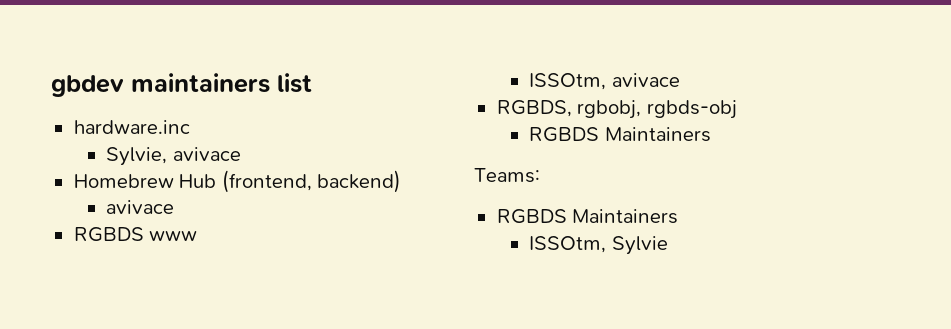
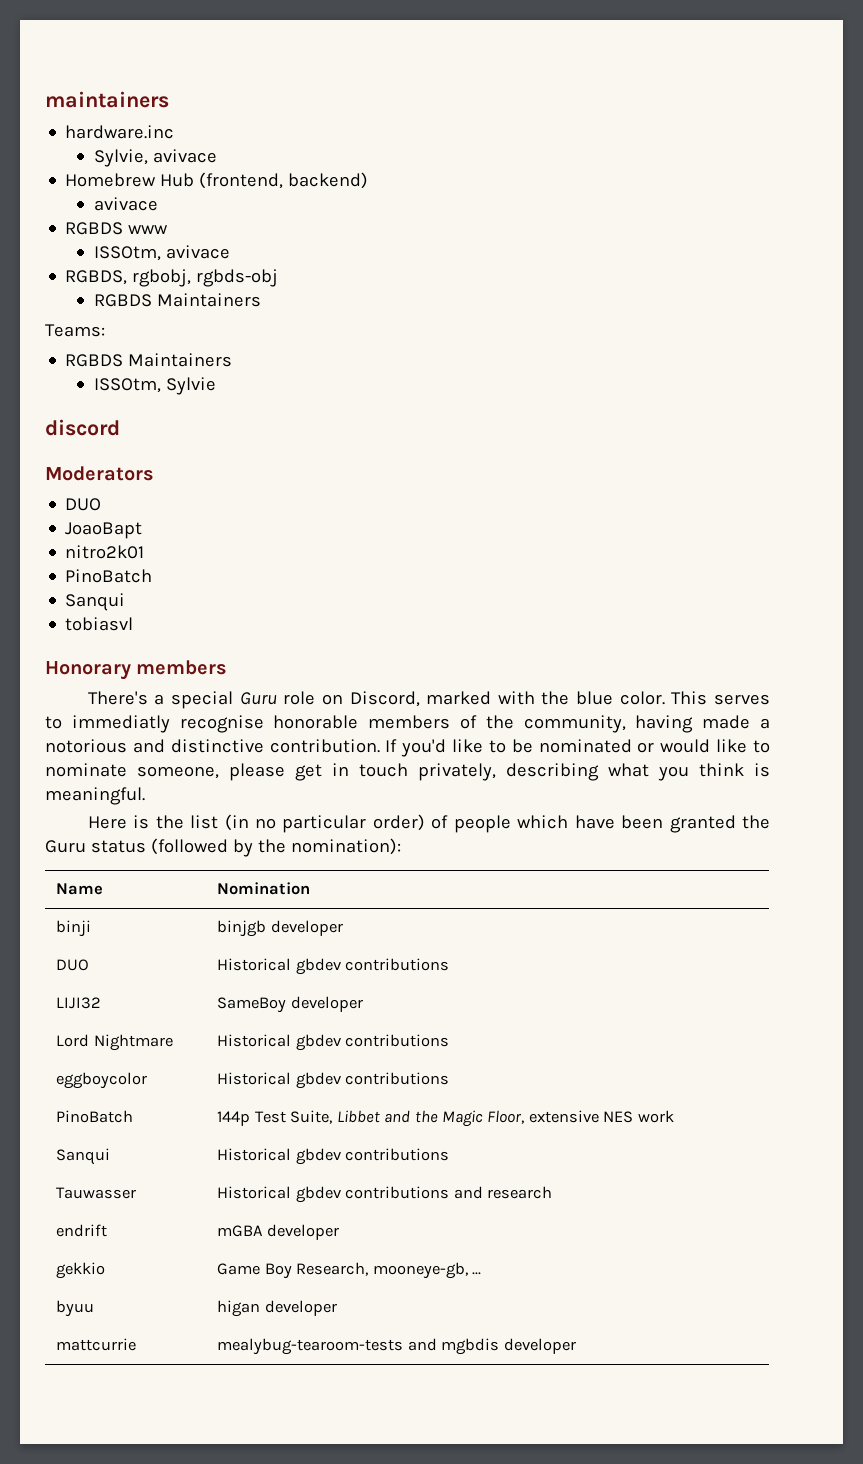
[51,75,124,97] gbdev -> (45, 99) none
[277,73,312,93] list -> (169, 99) none
(668, 245) none -> [45,419,120,436] [45,466,154,481] [65,498,102,511] [65,522,143,539] [65,545,145,559] [65,569,153,583] [65,593,126,611] [65,617,134,631] [45,660,228,680] [87,691,770,709] [45,715,770,733] [45,739,770,757] [45,763,770,781] [45,787,145,805] [87,814,770,833] [45,838,401,857] [56,883,104,895] [217,882,311,895] [56,920,92,937] [217,920,343,937] [56,959,90,971] [217,958,450,975] [56,997,102,1009] [217,996,363,1013] [56,1034,173,1051] [217,1034,450,1051] [56,1072,148,1089] [217,1072,450,1089] [56,1110,134,1123] [217,1110,674,1127] [56,1148,111,1165] [217,1148,450,1165] [56,1187,137,1199] [217,1186,553,1203] [56,1224,108,1237] [217,1224,339,1240] [56,1262,106,1279] [217,1262,482,1279] [56,1300,95,1317] [217,1300,337,1317] [56,1338,137,1351] [217,1338,576,1355] // discord // Moderators // DUO // JoaoBapt // nitro2k01 // PinoBatch // Sanqui // tobiasvl // Honorary members // There's a special Guru role on Discord, marked with the blue color. This serves to immediatly recognise honorable members of the community, having made a notorious and distinctive contribution. If you'd like to be nominated or would like to nominate someone, please get in touch privately, describing what you think is meaningful. // Here is the list (in no particular order) of people which have been granted the Guru status (followed by the nomination): // Name | Nomination // binji | binjgb developer // DUO | Historical gbdev contributions // LIJI32 | SameBoy developer // Lord Nightmare | Historical gbdev contributions // eggboycolor | Historical gbdev contributions // PinoBatch | 144p Test Suite, Libbet and the Magic Floor, extensive NES work // Sanqui | Historical gbdev contributions // Tauwasser | Historical gbdev contributions and research // endrift | mGBA developer // gekkio | Game Boy Research, mooneye-gb, ... // byuu | higan developer // mattcurrie | mealybug-tearoom-tests and mgbdis developer

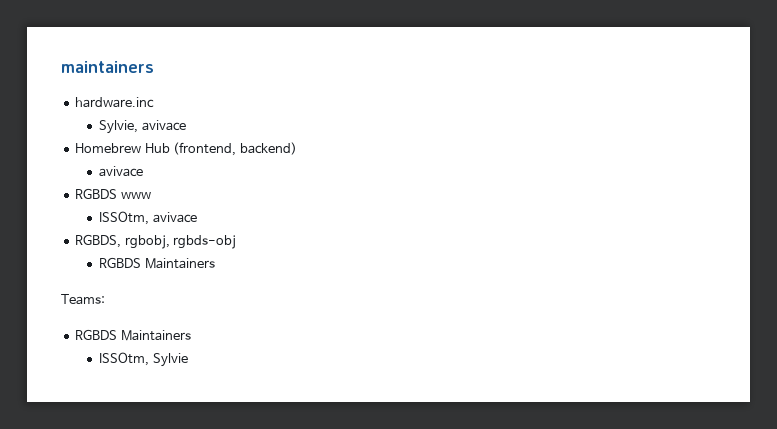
[45,419,120,436] [45,466,154,481] [65,498,102,511] [65,522,143,539] [65,545,145,559] [65,569,153,583] [65,593,126,611] [65,617,134,631] [45,660,228,680] [87,691,770,709] [45,715,770,733] [45,739,770,757] [45,763,770,781] [45,787,145,805] [87,814,770,833] [45,838,401,857] [56,883,104,895] [217,882,311,895] [56,920,92,937] [217,920,343,937] [56,959,90,971] [217,958,450,975] [56,997,102,1009] [217,996,363,1013] [56,1034,173,1051] [217,1034,450,1051] [56,1072,148,1089] [217,1072,450,1089] [56,1110,134,1123] [217,1110,674,1127] [56,1148,111,1165] [217,1148,450,1165] [56,1187,137,1199] [217,1186,553,1203] [56,1224,108,1237] [217,1224,339,1240] [56,1262,106,1279] [217,1262,482,1279] [56,1300,95,1317] [217,1300,337,1317] [56,1338,137,1351] [217,1338,576,1355] // discord // Moderators // DUO // JoaoBapt // nitro2k01 // PinoBatch // Sanqui // tobiasvl // Honorary members // There's a special Guru role on Discord, marked with the blue color. This serves to immediatly recognise honorable members of the community, having made a notorious and distinctive contribution. If you'd like to be nominated or would like to nominate someone, please get in touch privately, describing what you think is meaningful. // Here is the list (in no particular order) of people which have been granted the Guru status (followed by the nomination): // Name | Nomination // binji | binjgb developer // DUO | Historical gbdev contributions // LIJI32 | SameBoy developer // Lord Nightmare | Historical gbdev contributions // eggboycolor | Historical gbdev contributions // PinoBatch | 144p Test Suite, Libbet and the Magic Floor, extensive NES work // Sanqui | Historical gbdev contributions // Tauwasser | Historical gbdev contributions and research // endrift | mGBA developer // gekkio | Game Boy Research, mooneye-gb, ... // byuu | higan developer // mattcurrie | mealybug-tearoom-tests and mgbdis developer -> (188, 360) none

